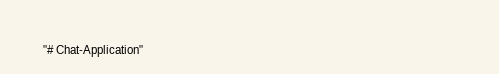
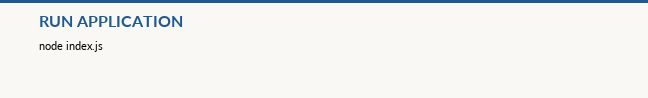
[43,45,144,57] "# Chat-Application" -> [39,16,184,27] [39,41,103,52] RUN APPLICATION // node index.js

